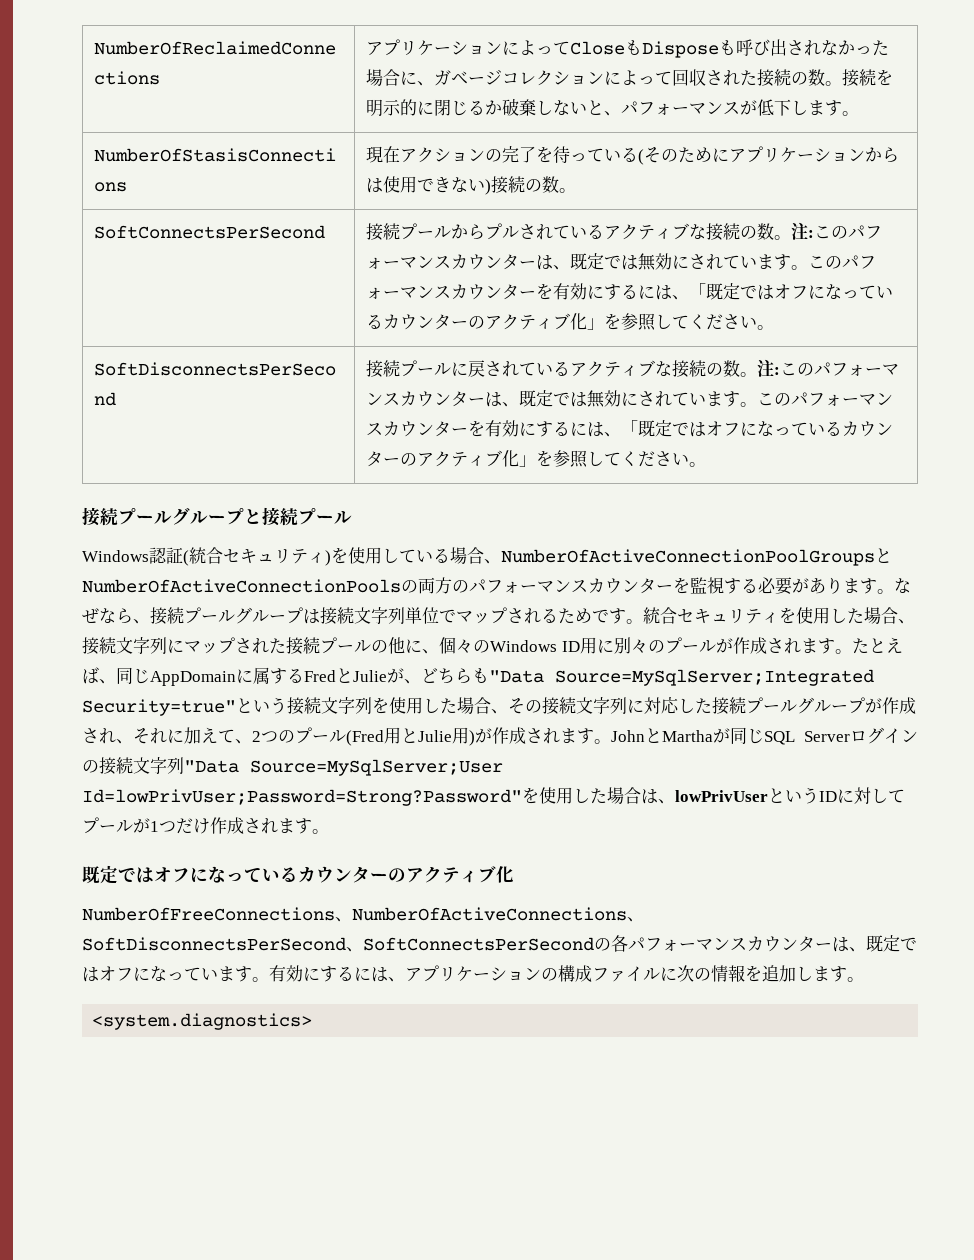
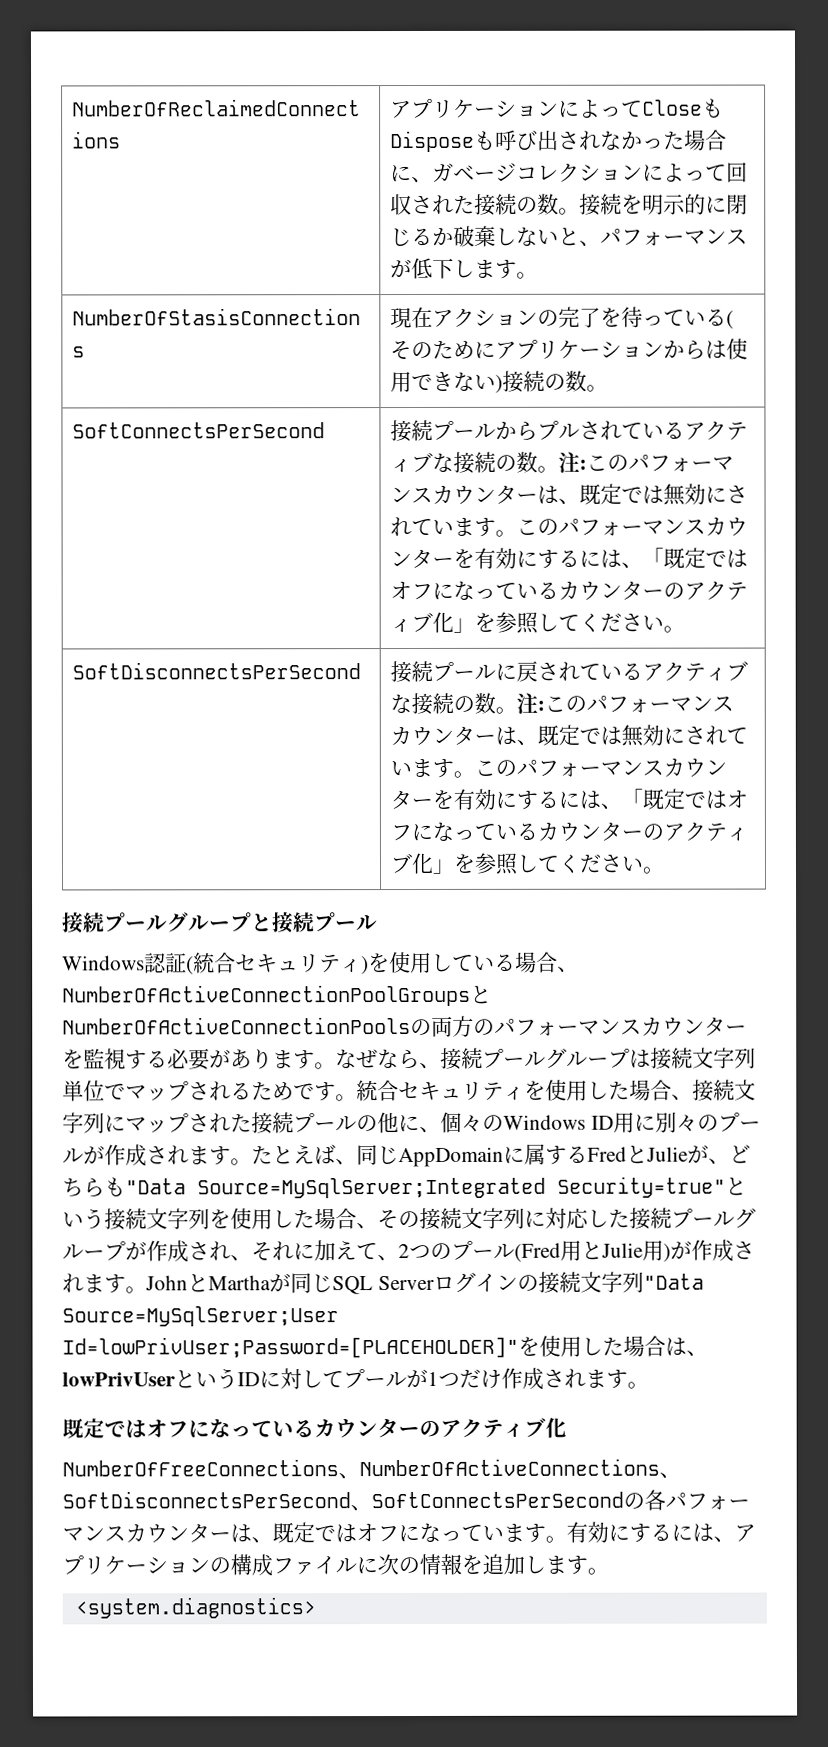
[82,789,522,806] Id=lowPrivUser;Password=Strong?Password" -> [62,1336,519,1359] Id=lowPrivUser;Password=[PLACEHOLDER]"

